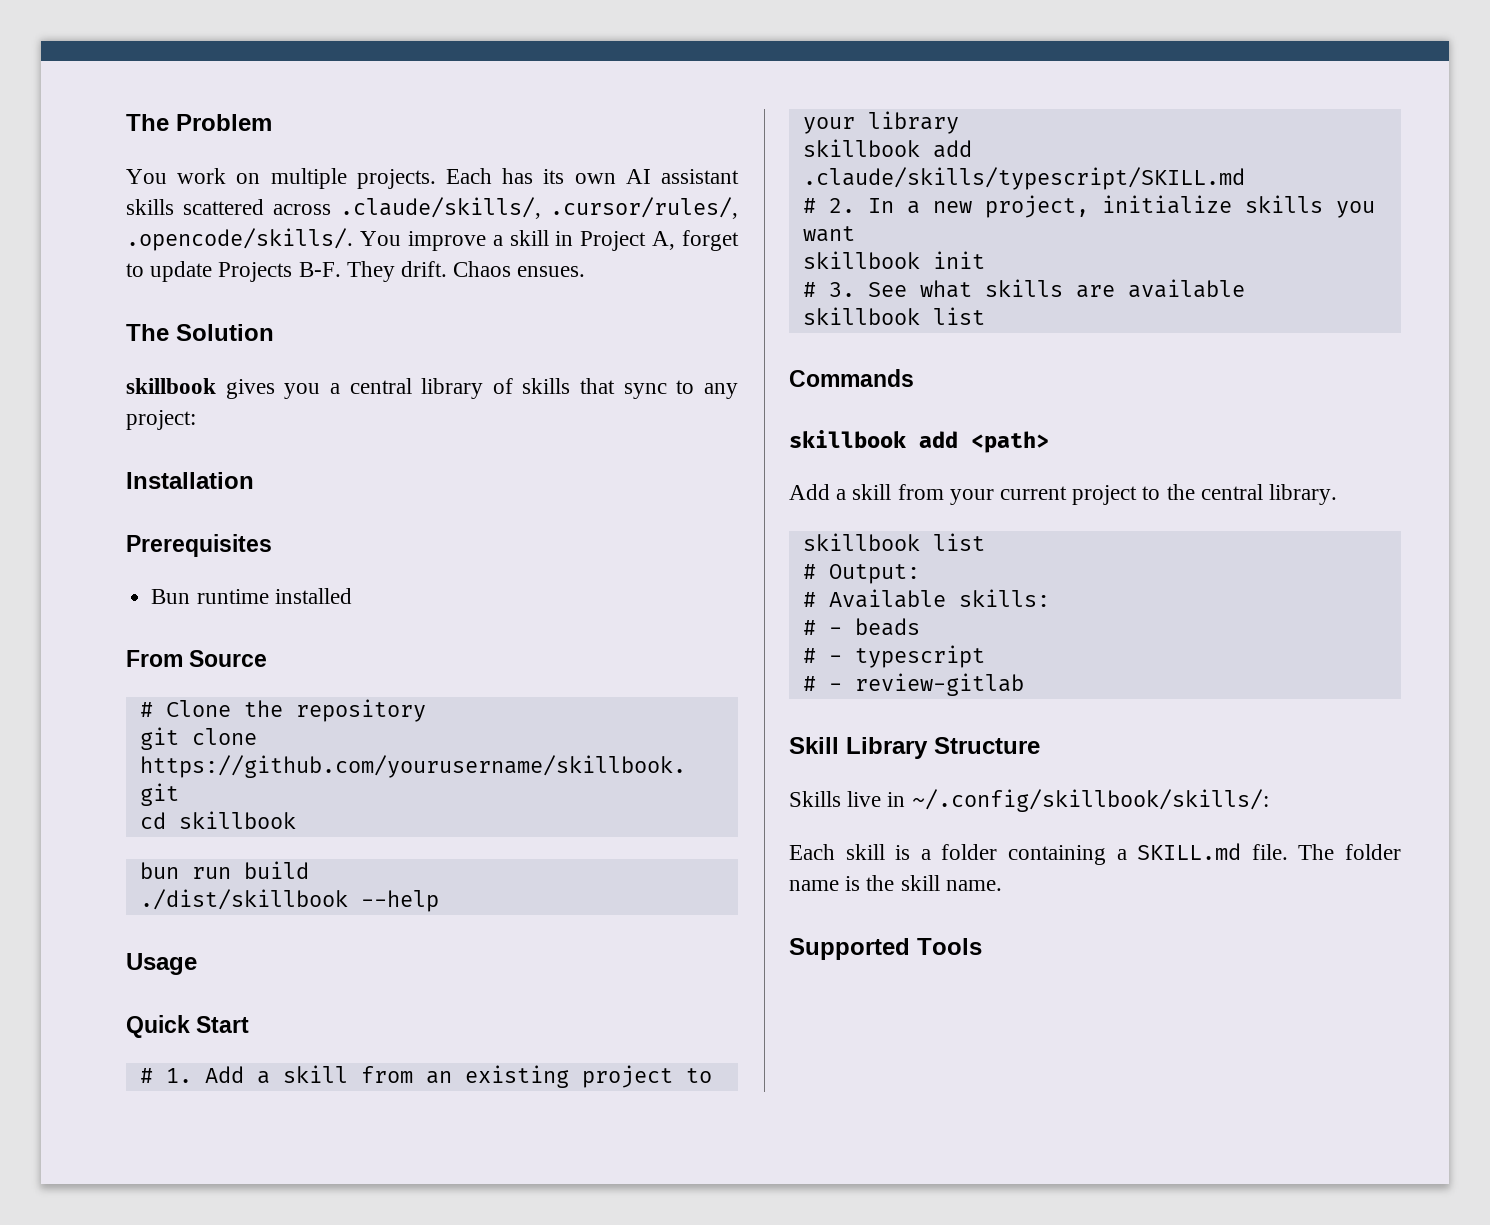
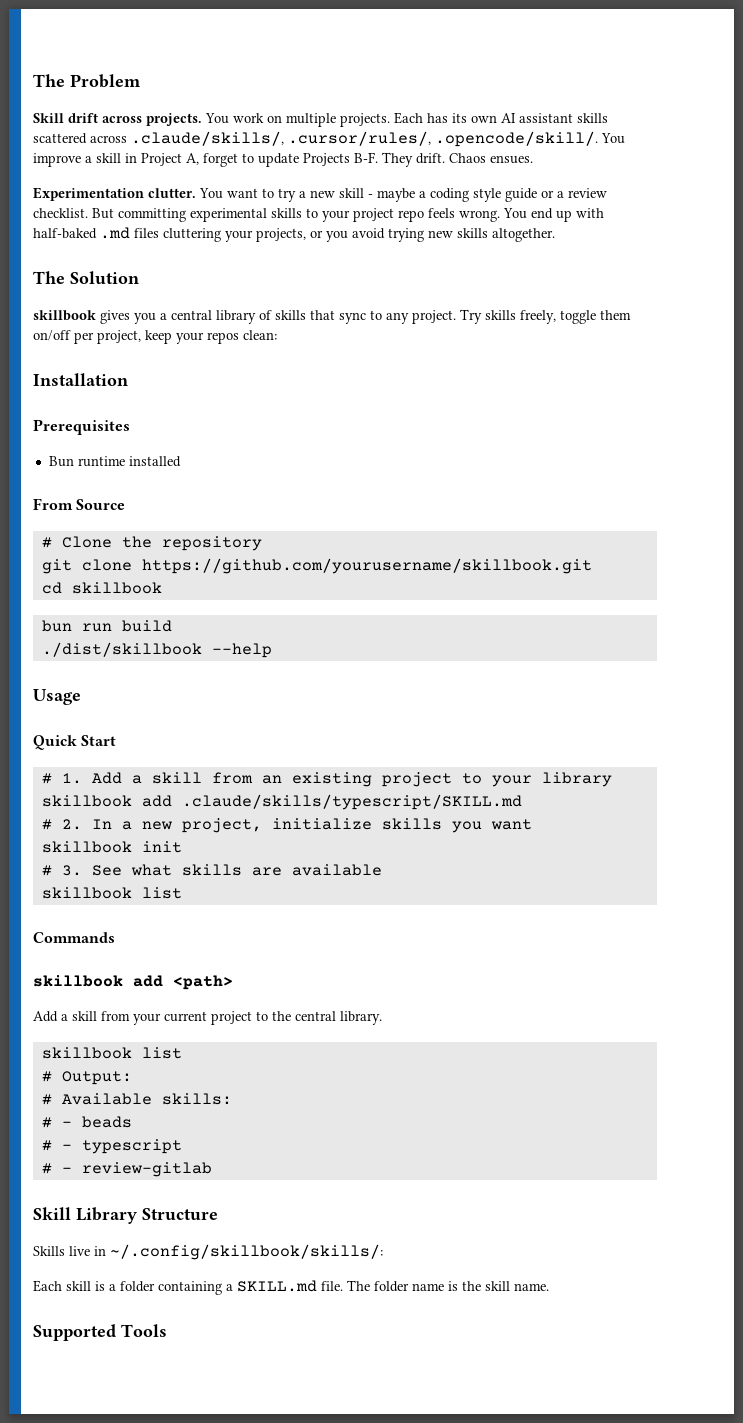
(272, 122) none -> [33,113,202,126] Skill drift across projects.
[126,228,353,251] .opencode/skills/. -> [435,131,598,147] .opencode/skill/.
(586, 271) none -> [33,187,607,202] [33,208,604,222] [33,227,555,242] // Experimentation clutter. You want to try a new skill - maybe a coding style guide or a review checklist. But committing experimental skills to your project repo feels wrong. You end up with half-baked .md files cluttering your projects, or you avoid trying new skills altogether.
[126,410,196,430] project: -> [412,309,631,324] [33,330,277,344] project. Try skills freely, toggle them on/off per project, keep your repos clean:

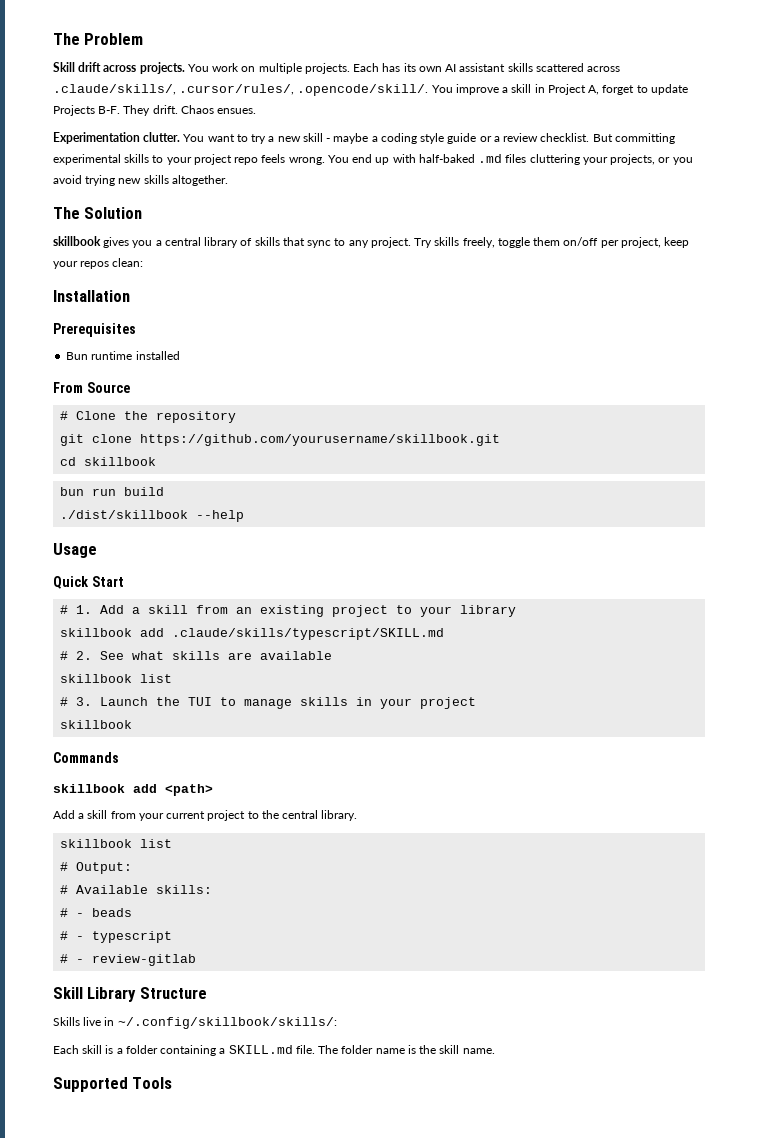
[91,818,532,833] [41,841,182,853] [41,865,82,876] In a new project, initialize skills you want // skillbook init // # 3. -> (93, 655) none
(182, 893) none -> [60,697,477,709] [60,720,133,729] // # 3. Launch the TUI to manage skills in your project // skillbook

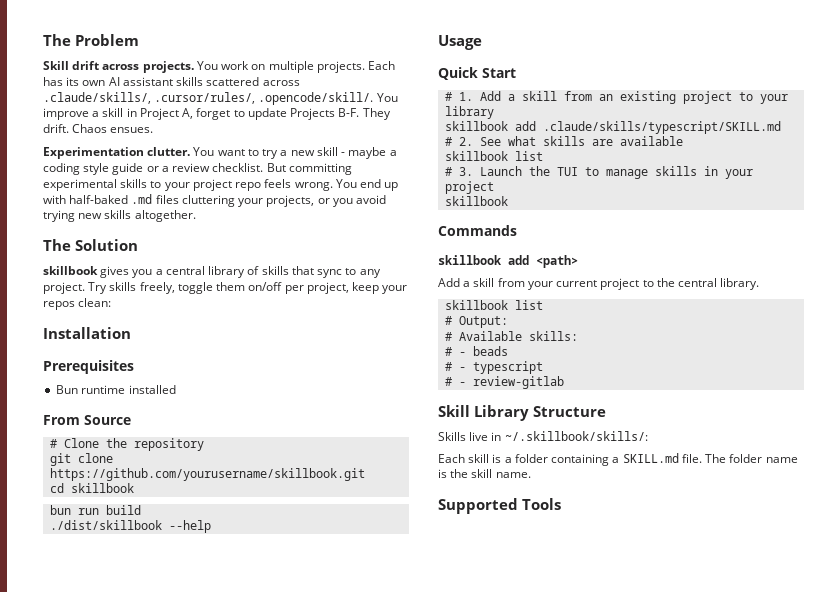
[117,1017,337,1029] ~/.config/skillbook/skills/: -> [504,431,648,441] ~/.skillbook/skills/:

